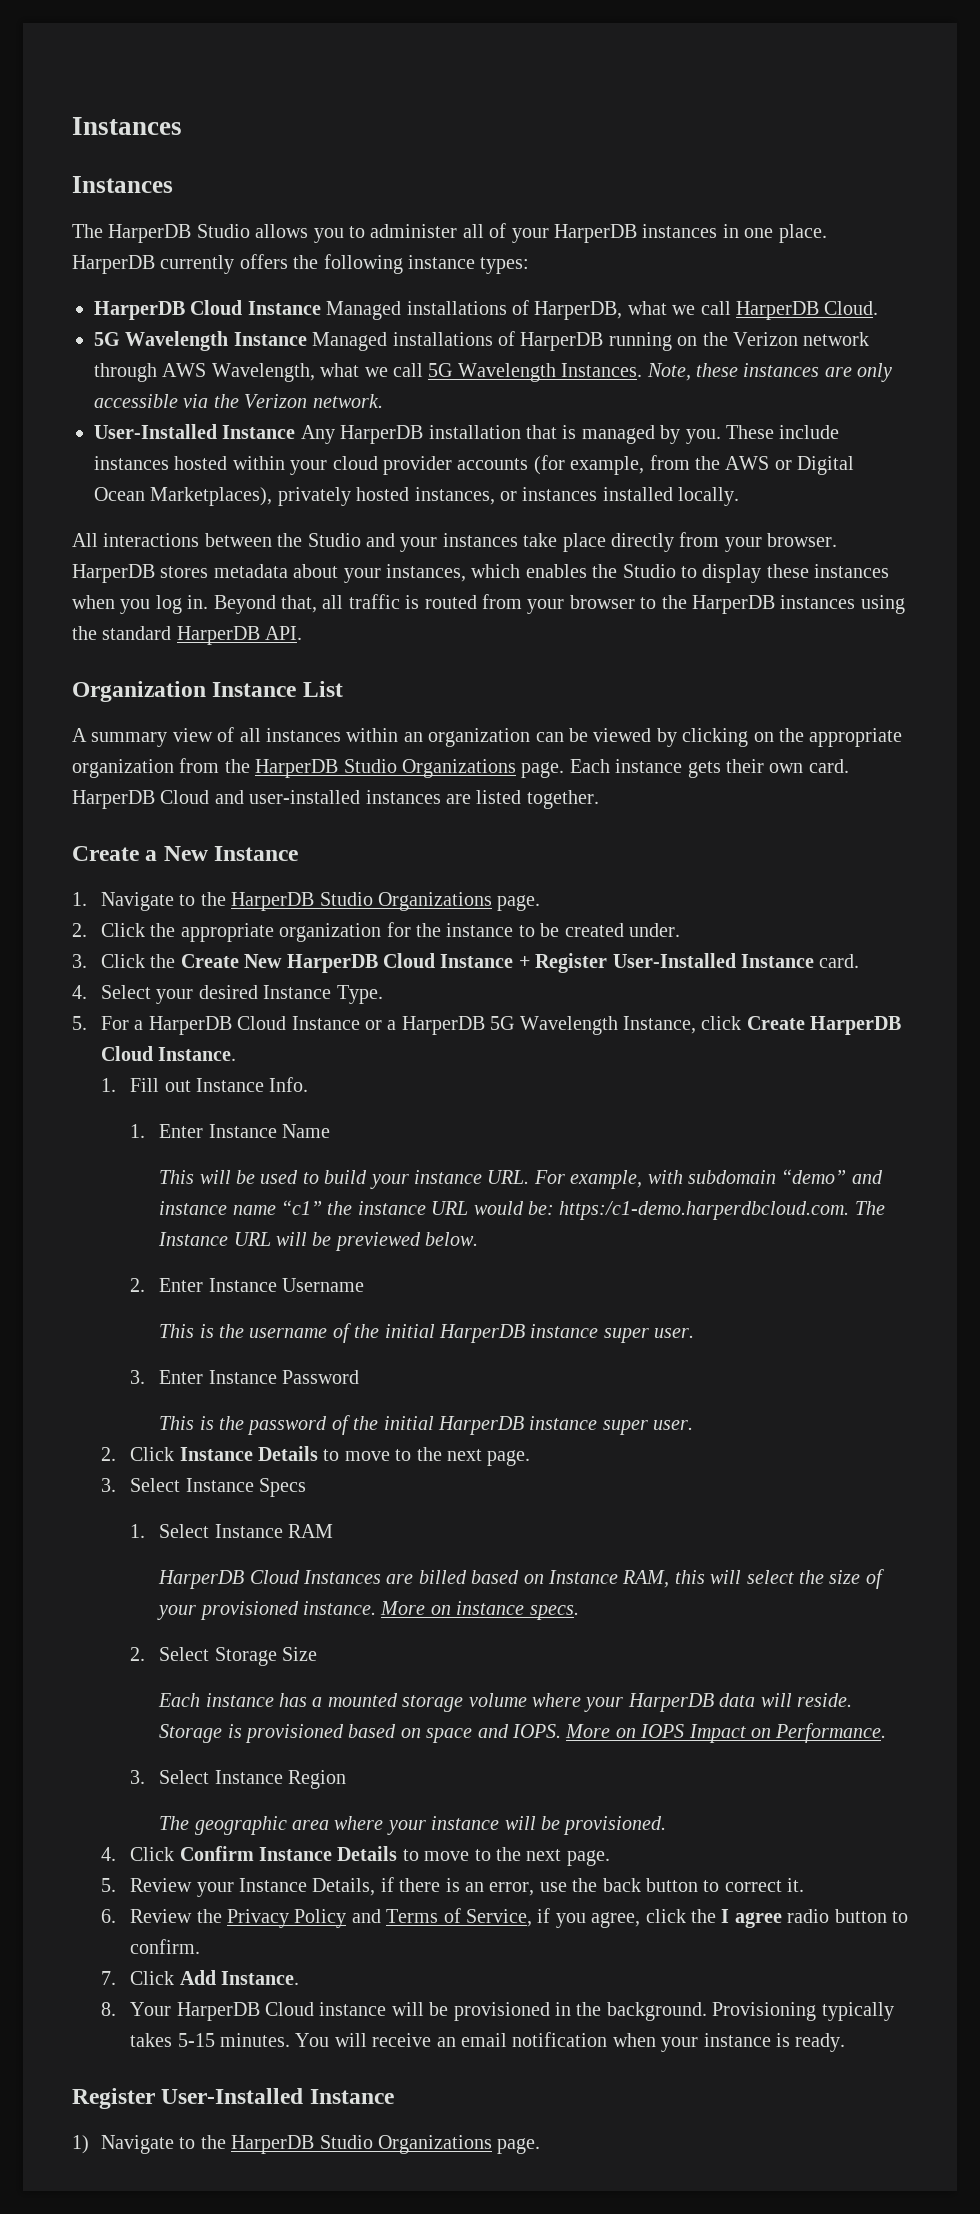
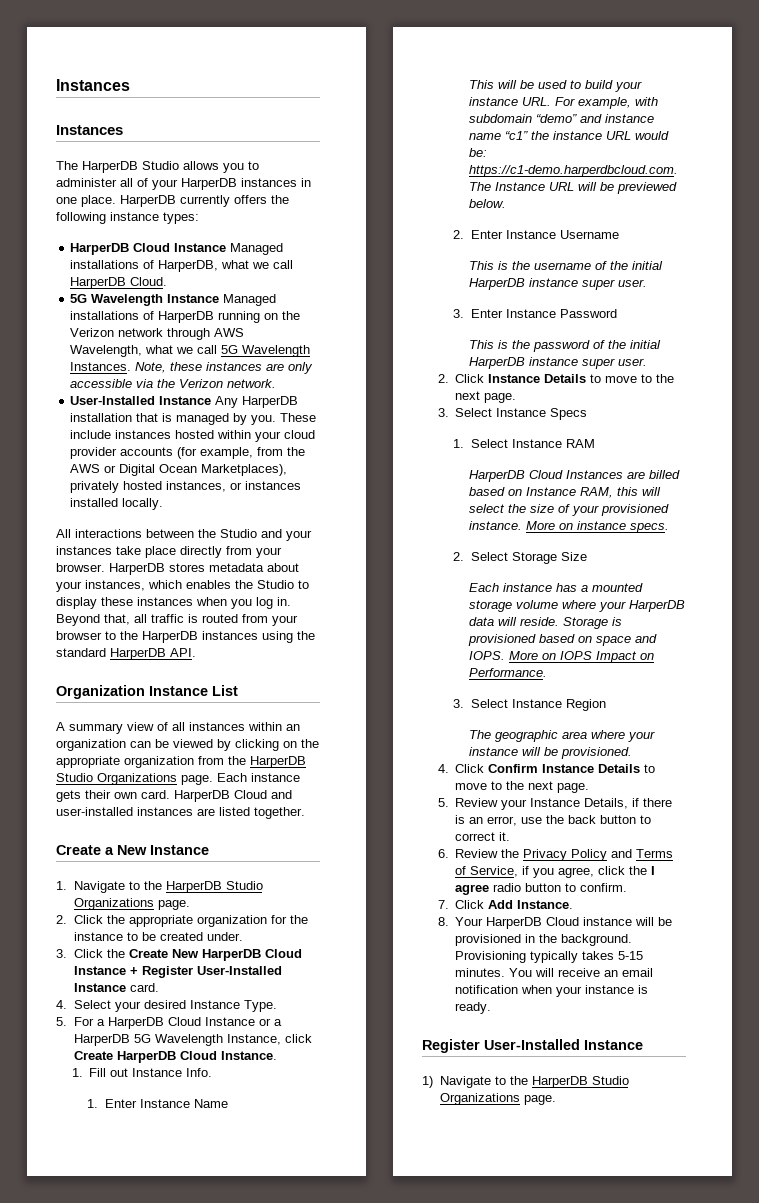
[559,1201,850,1220] https:/c1-demo.harperdbcloud.com. -> [468,165,678,177] https://c1-demo.harperdbcloud.com.

